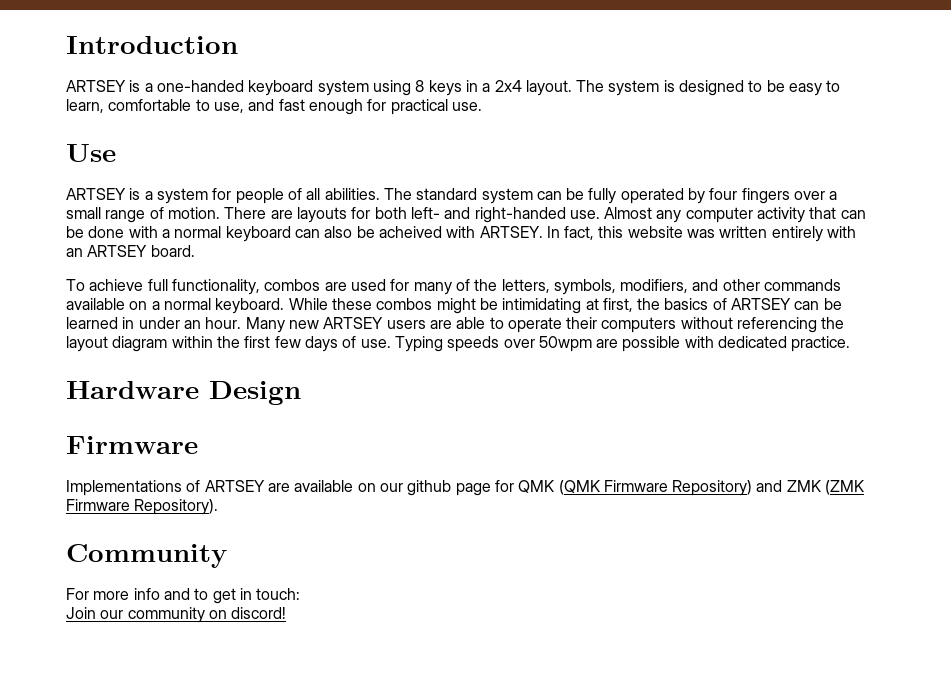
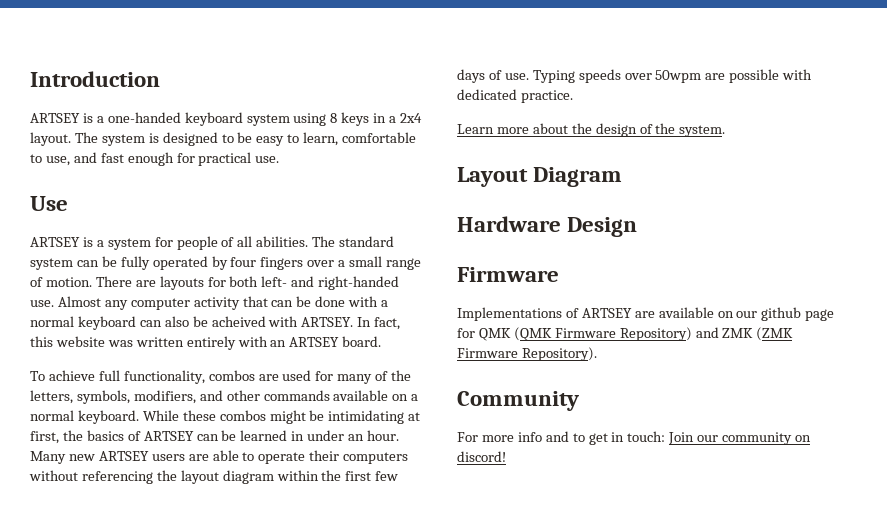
(851, 344) none -> [457,123,726,137] [457,167,623,187] // Learn more about the design of the system. // Layout Diagram
(301, 594) // -> (666, 436) none

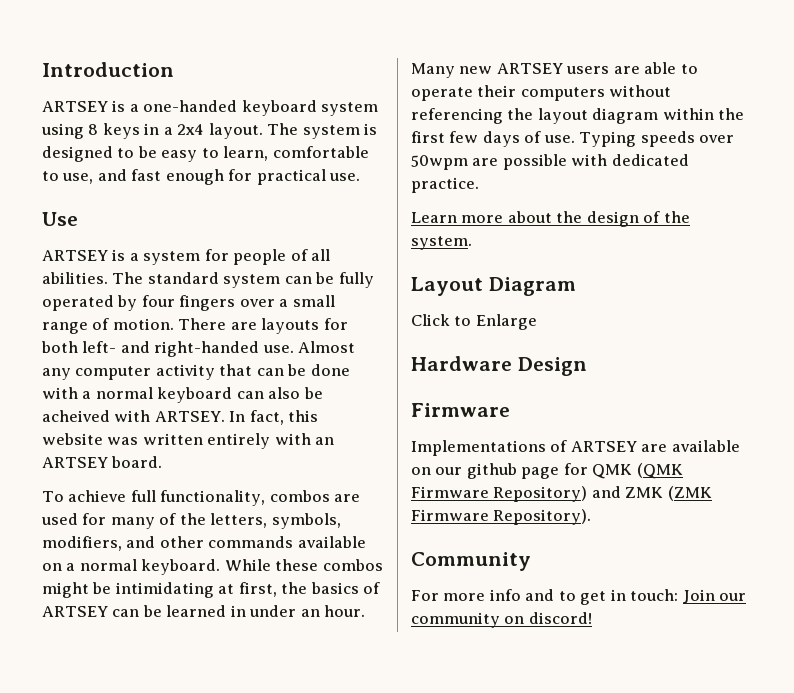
(623, 177) none -> [411,314,537,330] // Click to Enlarge

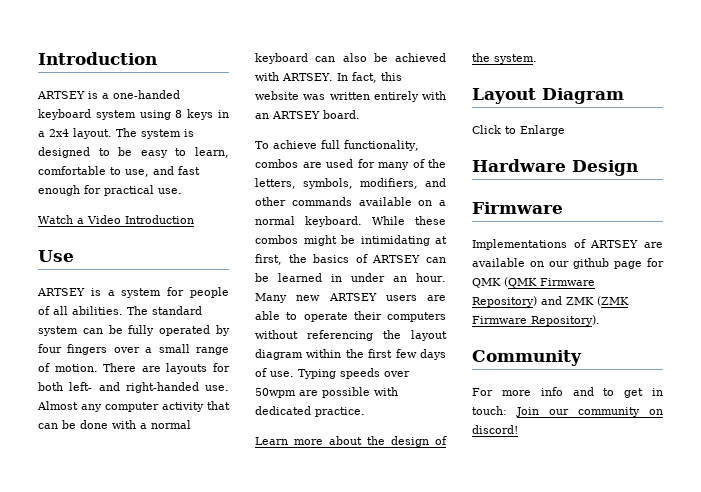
(361, 177) none -> [38,215,194,224] // Watch a Video Introduction
[42,410,110,422] acheived -> [395,53,446,62] achieved

